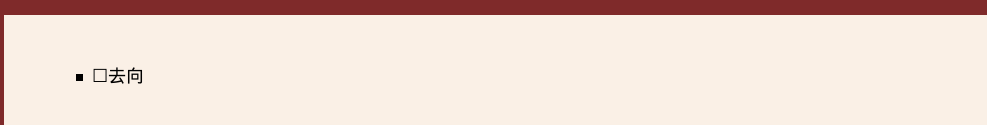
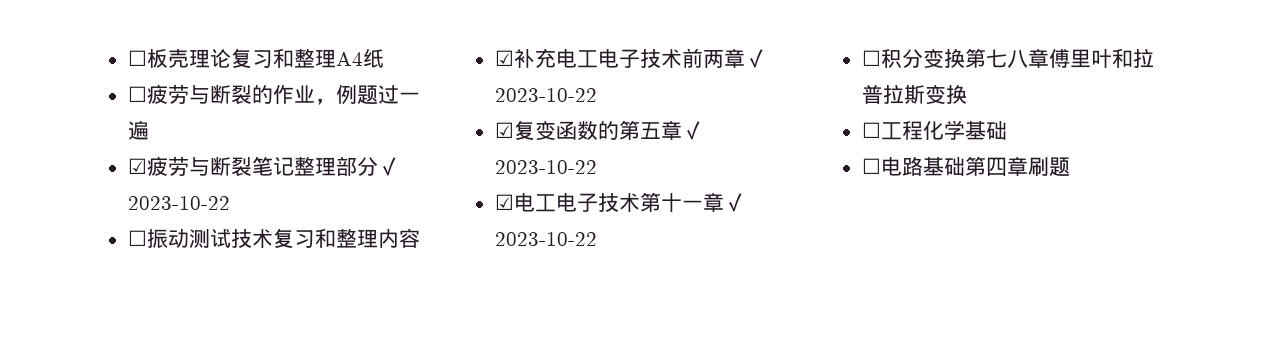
[91,67,144,84] ☐去向 -> [127,48,384,68] [127,84,420,105] [127,120,149,140] [127,156,399,176] [127,196,230,210] [127,228,420,248] [494,48,766,68] [494,88,597,102] [494,120,703,140] [494,160,597,174] [494,192,745,212] [494,232,597,246] [861,48,1154,69] [861,84,967,104] [861,120,1007,140] [861,156,1070,177] ☐板壳理论复习和整理A4纸 // ☐疲劳与断裂的作业，例题过一遍 // ☑疲劳与断裂笔记整理部分✓ 2023-10-22 // ☐振动测试技术复习和整理内容 // ☑补充电工电子技术前两章✓ 2023-10-22 // ☑复变函数的第五章✓ 2023-10-22 // ☑电工电子技术第十一章✓ 2023-10-22 // ☐积分变换第七八章傅里叶和拉普拉斯变换 // ☐工程化学基础 // ☐电路基础第四章刷题

